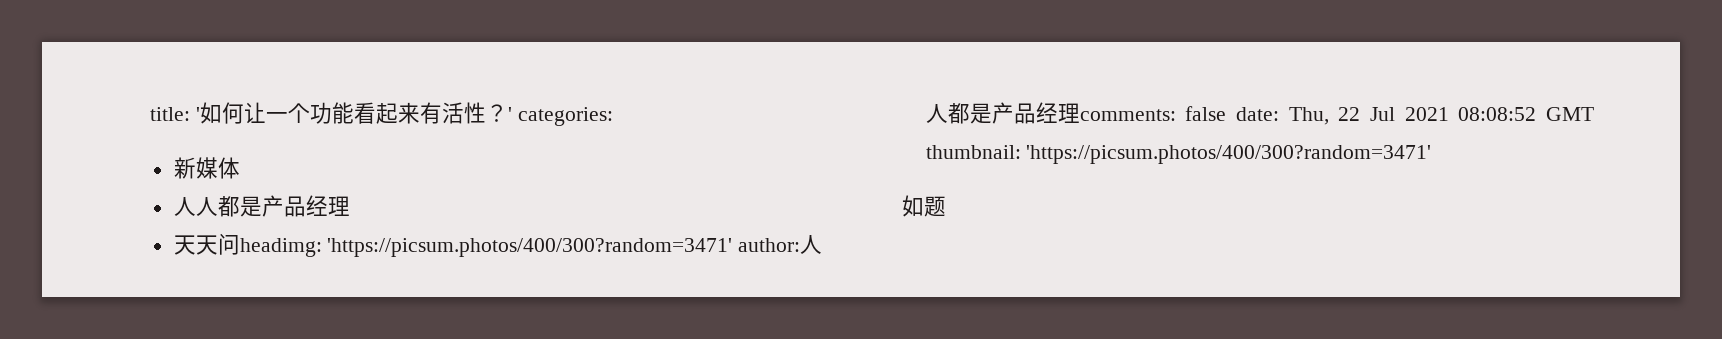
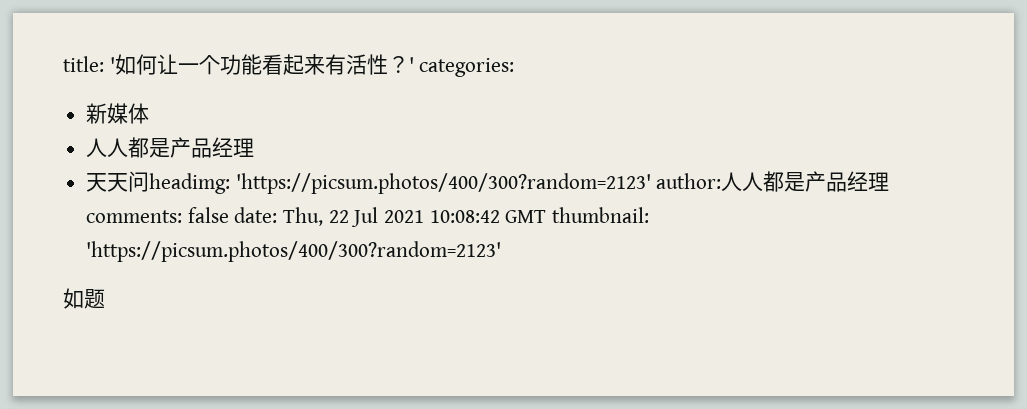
[327,238,733,257] 'https://picsum.photos/400/300?random=3471' -> [235,173,651,194] 'https://picsum.photos/400/300?random=2123'
[1458,107,1537,121] 08:08:52 -> [429,210,500,223] 10:08:42
[1026,145,1432,164] 'https://picsum.photos/400/300?random=3471' -> [86,241,502,262] 'https://picsum.photos/400/300?random=2123'

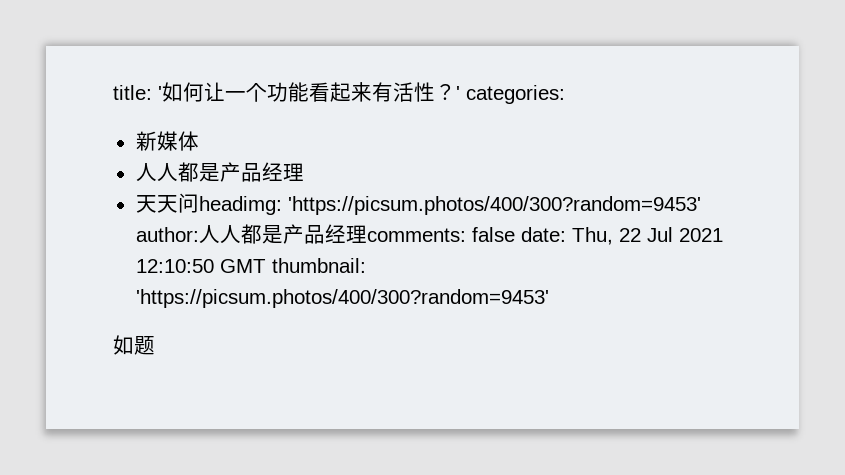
[235,173,651,194] 'https://picsum.photos/400/300?random=2123' -> [287,196,701,215] 'https://picsum.photos/400/300?random=9453'
[429,210,500,223] 10:08:42 -> [135,259,214,273] 12:10:50
[86,241,502,262] 'https://picsum.photos/400/300?random=2123' -> [135,289,549,308] 'https://picsum.photos/400/300?random=9453'

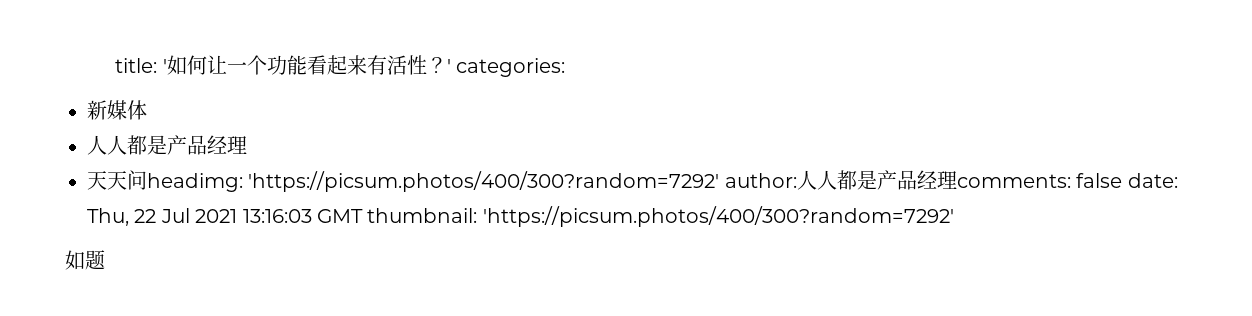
[287,196,701,215] 'https://picsum.photos/400/300?random=9453' -> [248,171,720,192] 'https://picsum.photos/400/300?random=7292'
[135,259,214,273] 12:10:50 -> [242,209,312,223] 13:16:03
[135,289,549,308] 'https://picsum.photos/400/300?random=9453' -> [482,206,954,227] 'https://picsum.photos/400/300?random=7292'

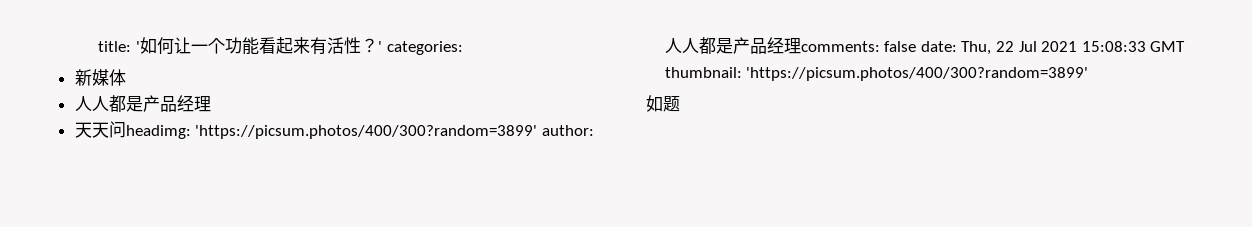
[248,171,720,192] 'https://picsum.photos/400/300?random=7292' -> [195,125,538,139] 'https://picsum.photos/400/300?random=3899'
[242,209,312,223] 13:16:03 -> [1081,41,1146,52] 15:08:33
[482,206,954,227] 'https://picsum.photos/400/300?random=7292' -> [746,67,1089,81] 'https://picsum.photos/400/300?random=3899'

